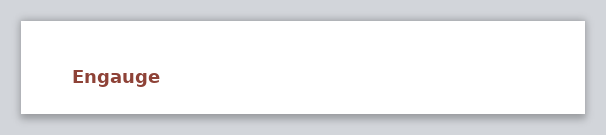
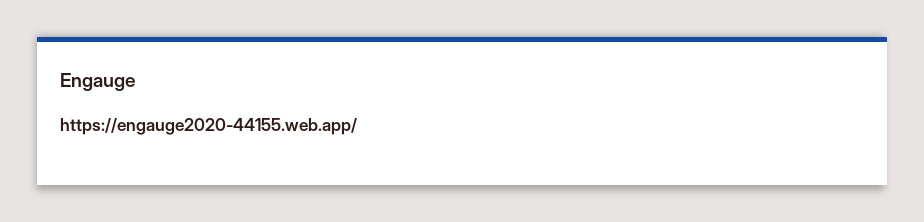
(160, 78) none -> [60,118,357,135] // https://engauge2020-44155.web.app/

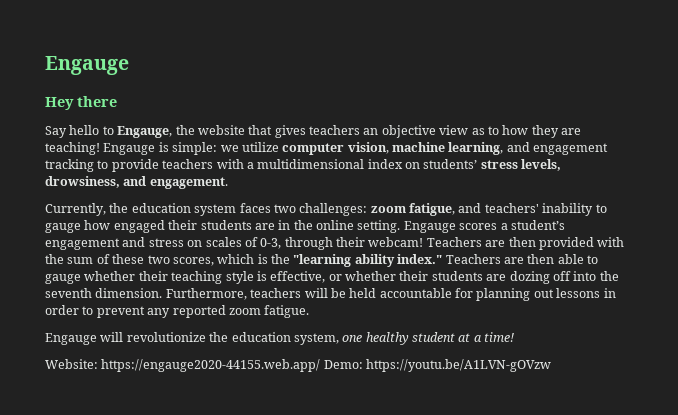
[60,118,357,135] https://engauge2020-44155.web.app/ -> [45,96,117,110] [45,125,581,138] [45,142,609,155] [45,159,562,172] [45,176,228,189] [45,203,607,216] [45,220,565,233] [45,237,625,250] [45,254,598,267] [45,271,619,284] [45,288,616,301] [45,305,310,318] [45,332,515,345] [45,359,552,372] Hey there // Say hello to Engauge, the website that gives teachers an objective view as to how they are teaching! Engauge is simple: we utilize computer vision, machine learning, and engagement tracking to provide teachers with a multidimensional index on students’ stress levels, drowsiness, and engagement. // Currently, the education system faces two challenges: zoom fatigue, and teachers' inability to gauge how engaged their students are in the online setting. Engauge scores a student’s engagement and stress on scales of 0-3, through their webcam! Teachers are then provided with the sum of these two scores, which is the "learning ability index." Teachers are then able to gauge whether their teaching style is effective, or whether their students are dozing off into the seventh dimension. Furthermore, teachers will be held accountable for planning out lessons in order to prevent any reported zoom fatigue. // Engauge will revolutionize the education system, one healthy student at a time! // Website: https://engauge2020-44155.web.app/ Demo: https://youtu.be/A1LVN-gOVzw

